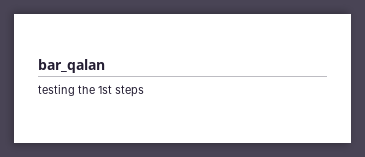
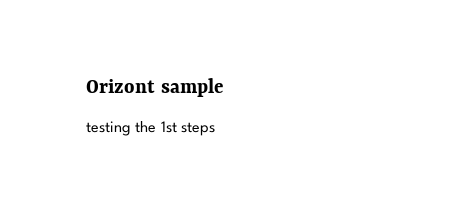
[38,59,105,73] bar_qalan -> [86,78,223,97] Orizont sample

